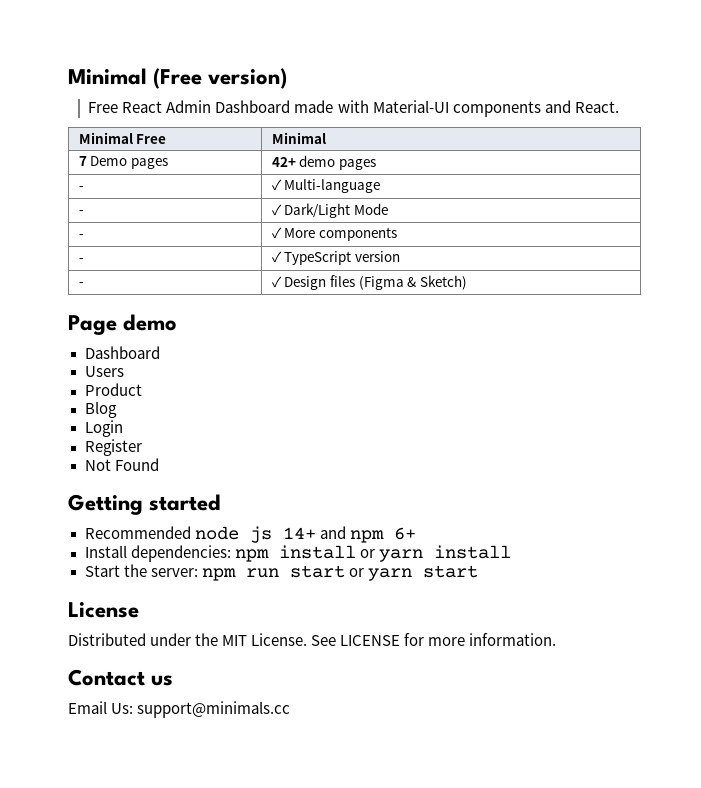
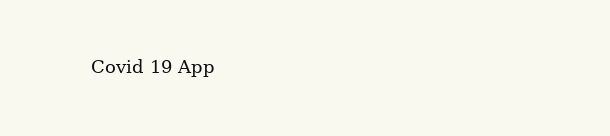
[68,68,288,89] [88,100,619,117] [78,132,167,144] [271,132,326,144] [78,156,168,169] [271,155,376,170] [78,186,84,190] [271,179,381,193] [78,210,84,214] [271,203,388,218] [78,234,84,238] [271,227,397,241] [78,258,84,262] [271,251,400,265] [78,282,84,286] [271,275,467,290] [68,314,178,335] [84,346,160,359] [84,366,124,377] [84,383,142,396] [84,401,117,418] [84,420,123,437] [84,439,142,456] [84,458,159,471] [68,494,222,515] [84,526,416,543] [84,545,511,562] [84,564,478,581] [68,602,139,618] [68,633,557,646] [68,669,174,686] [68,701,291,718] Minimal (Free version) // Free React Admin Dashboard made with Material-UI components and React. // Minimal Free | Minimal // 7 Demo pages | 42+ demo pages // - | ✓ Multi-language // - | ✓ Dark/Light Mode // - | ✓ More components // - | ✓ TypeScript version // - | ✓ Design files (Figma & Sketch) // Page demo // Dashboard // Users // Product // Blog // Login // Register // Not Found // Getting started // Recommended node js 14+ and npm 6+ // Install dependencies: npm install or yarn install // Start the server: npm run start or yarn start // License // Distributed under the MIT License. See LICENSE for more information. // Contact us // Email Us: support@minimals.cc -> [91,59,215,77] Covid 19 App

